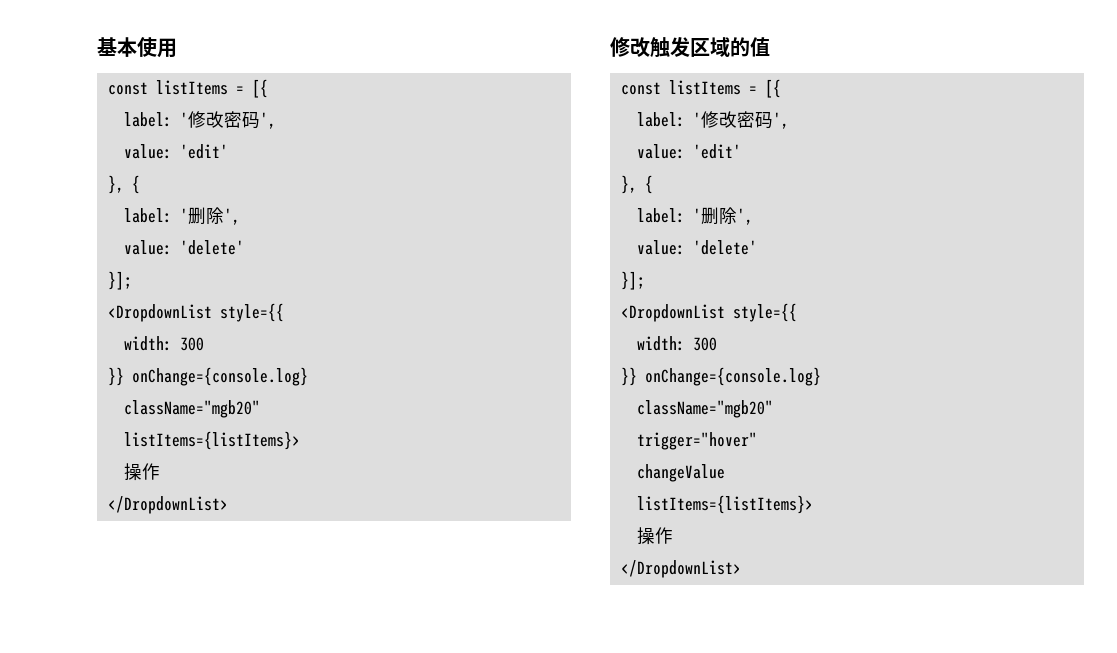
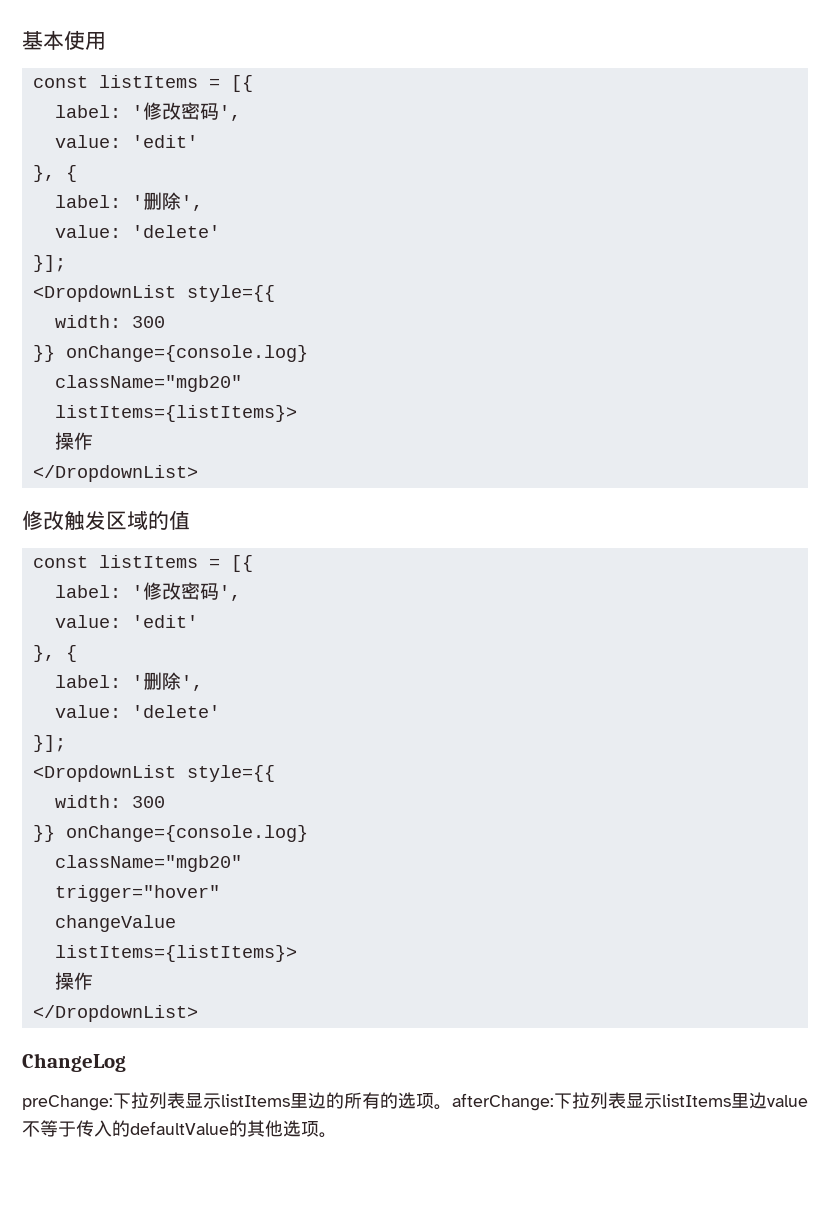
(741, 569) none -> [22,1053,126,1072] [22,1092,808,1111] [22,1120,337,1138] // ChangeLog // preChange:下拉列表显示listItems里边的所有的选项。afterChange:下拉列表显示listItems里边value不等于传入的defaultValue的其他选项。

